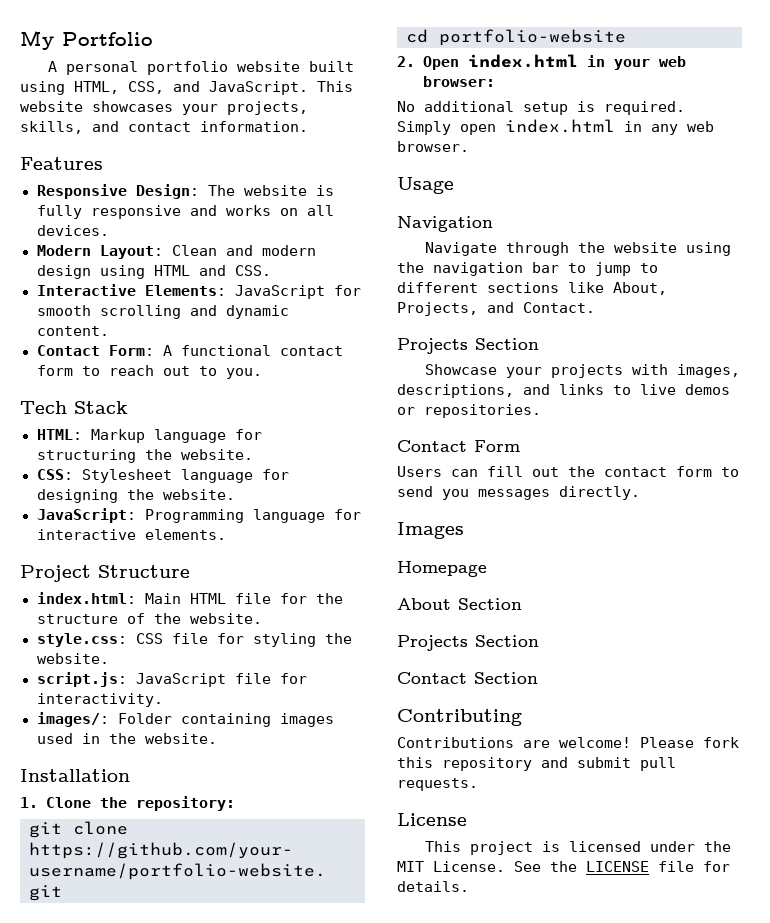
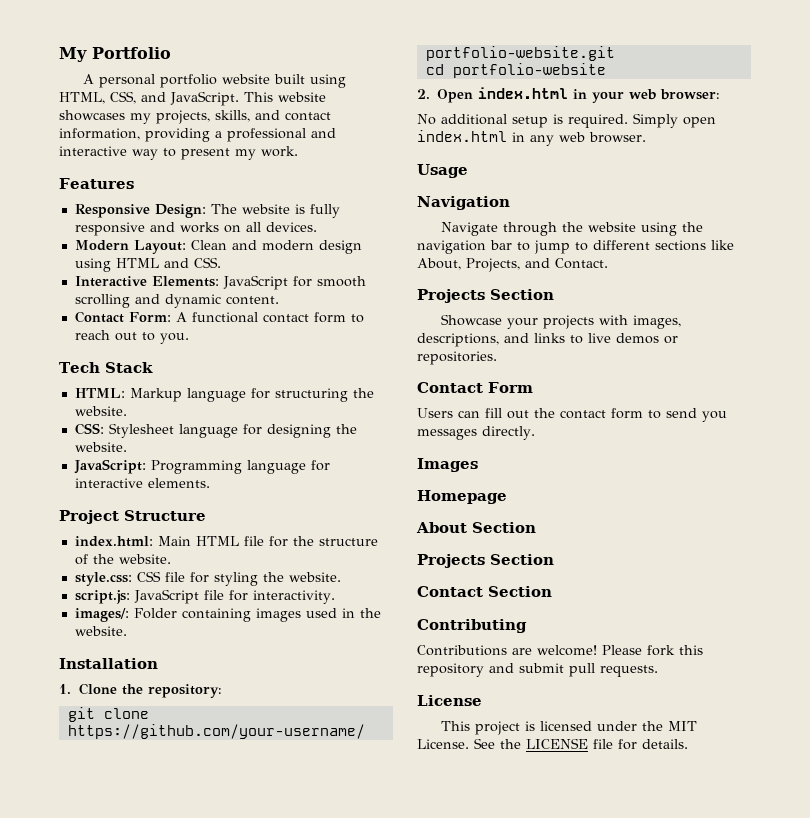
[182,104,218,115] your -> [130,113,151,124] my
[200,121,308,132] information. -> [59,128,336,142] [59,146,298,160] information, providing a professional and interactive way to present my work.

